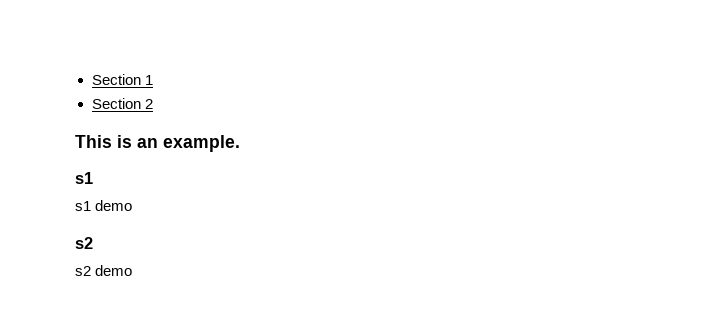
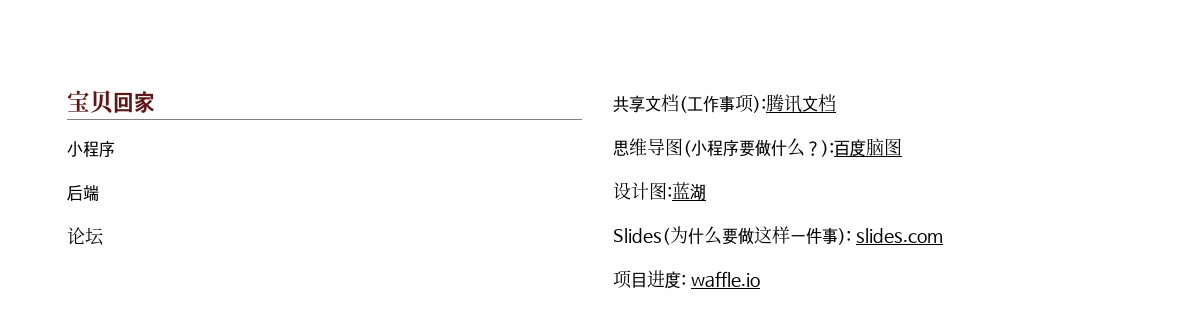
[91,74,153,85] [91,98,153,109] [75,135,240,152] [75,172,93,184] [75,200,133,211] [75,237,93,249] [75,265,133,276] Section 1 // Section 2 // This is an example. // s1 // s1 demo // s2 // s2 demo -> [67,90,155,114] [67,140,115,158] [67,185,99,201] [67,227,104,246] [613,94,836,113] [613,138,902,157] [613,182,706,201] [613,226,943,245] [613,270,760,289] 宝贝回家 // 小程序 // 后端 // 论坛 // 共享文档(工作事项):腾讯文档 // 思维导图(小程序要做什么？):百度脑图 // 设计图:蓝湖 // Slides(为什么要做这样一件事): slides.com // 项目进度: waffle.io

